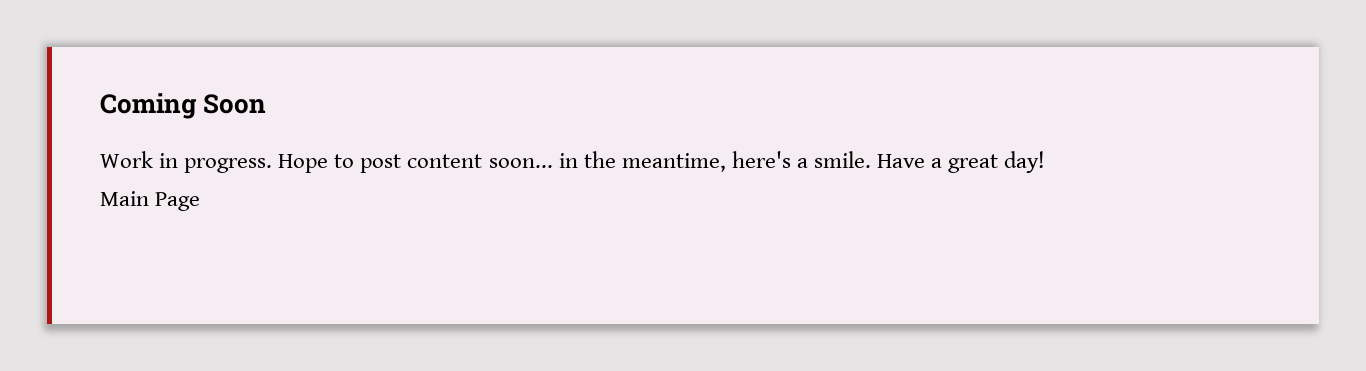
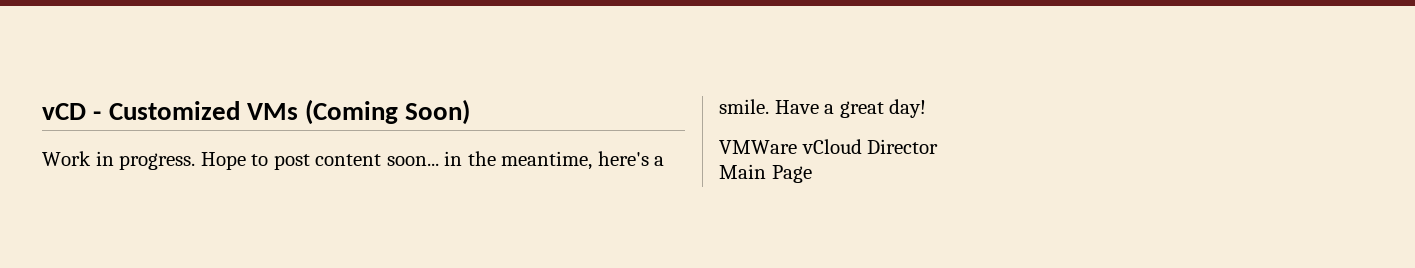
[100,93,267,119] Coming Soon -> [42,99,471,125] vCD - Customized VMs (Coming Soon)
(1046, 162) none -> [719,139,939,154] // VMWare vCloud Director

